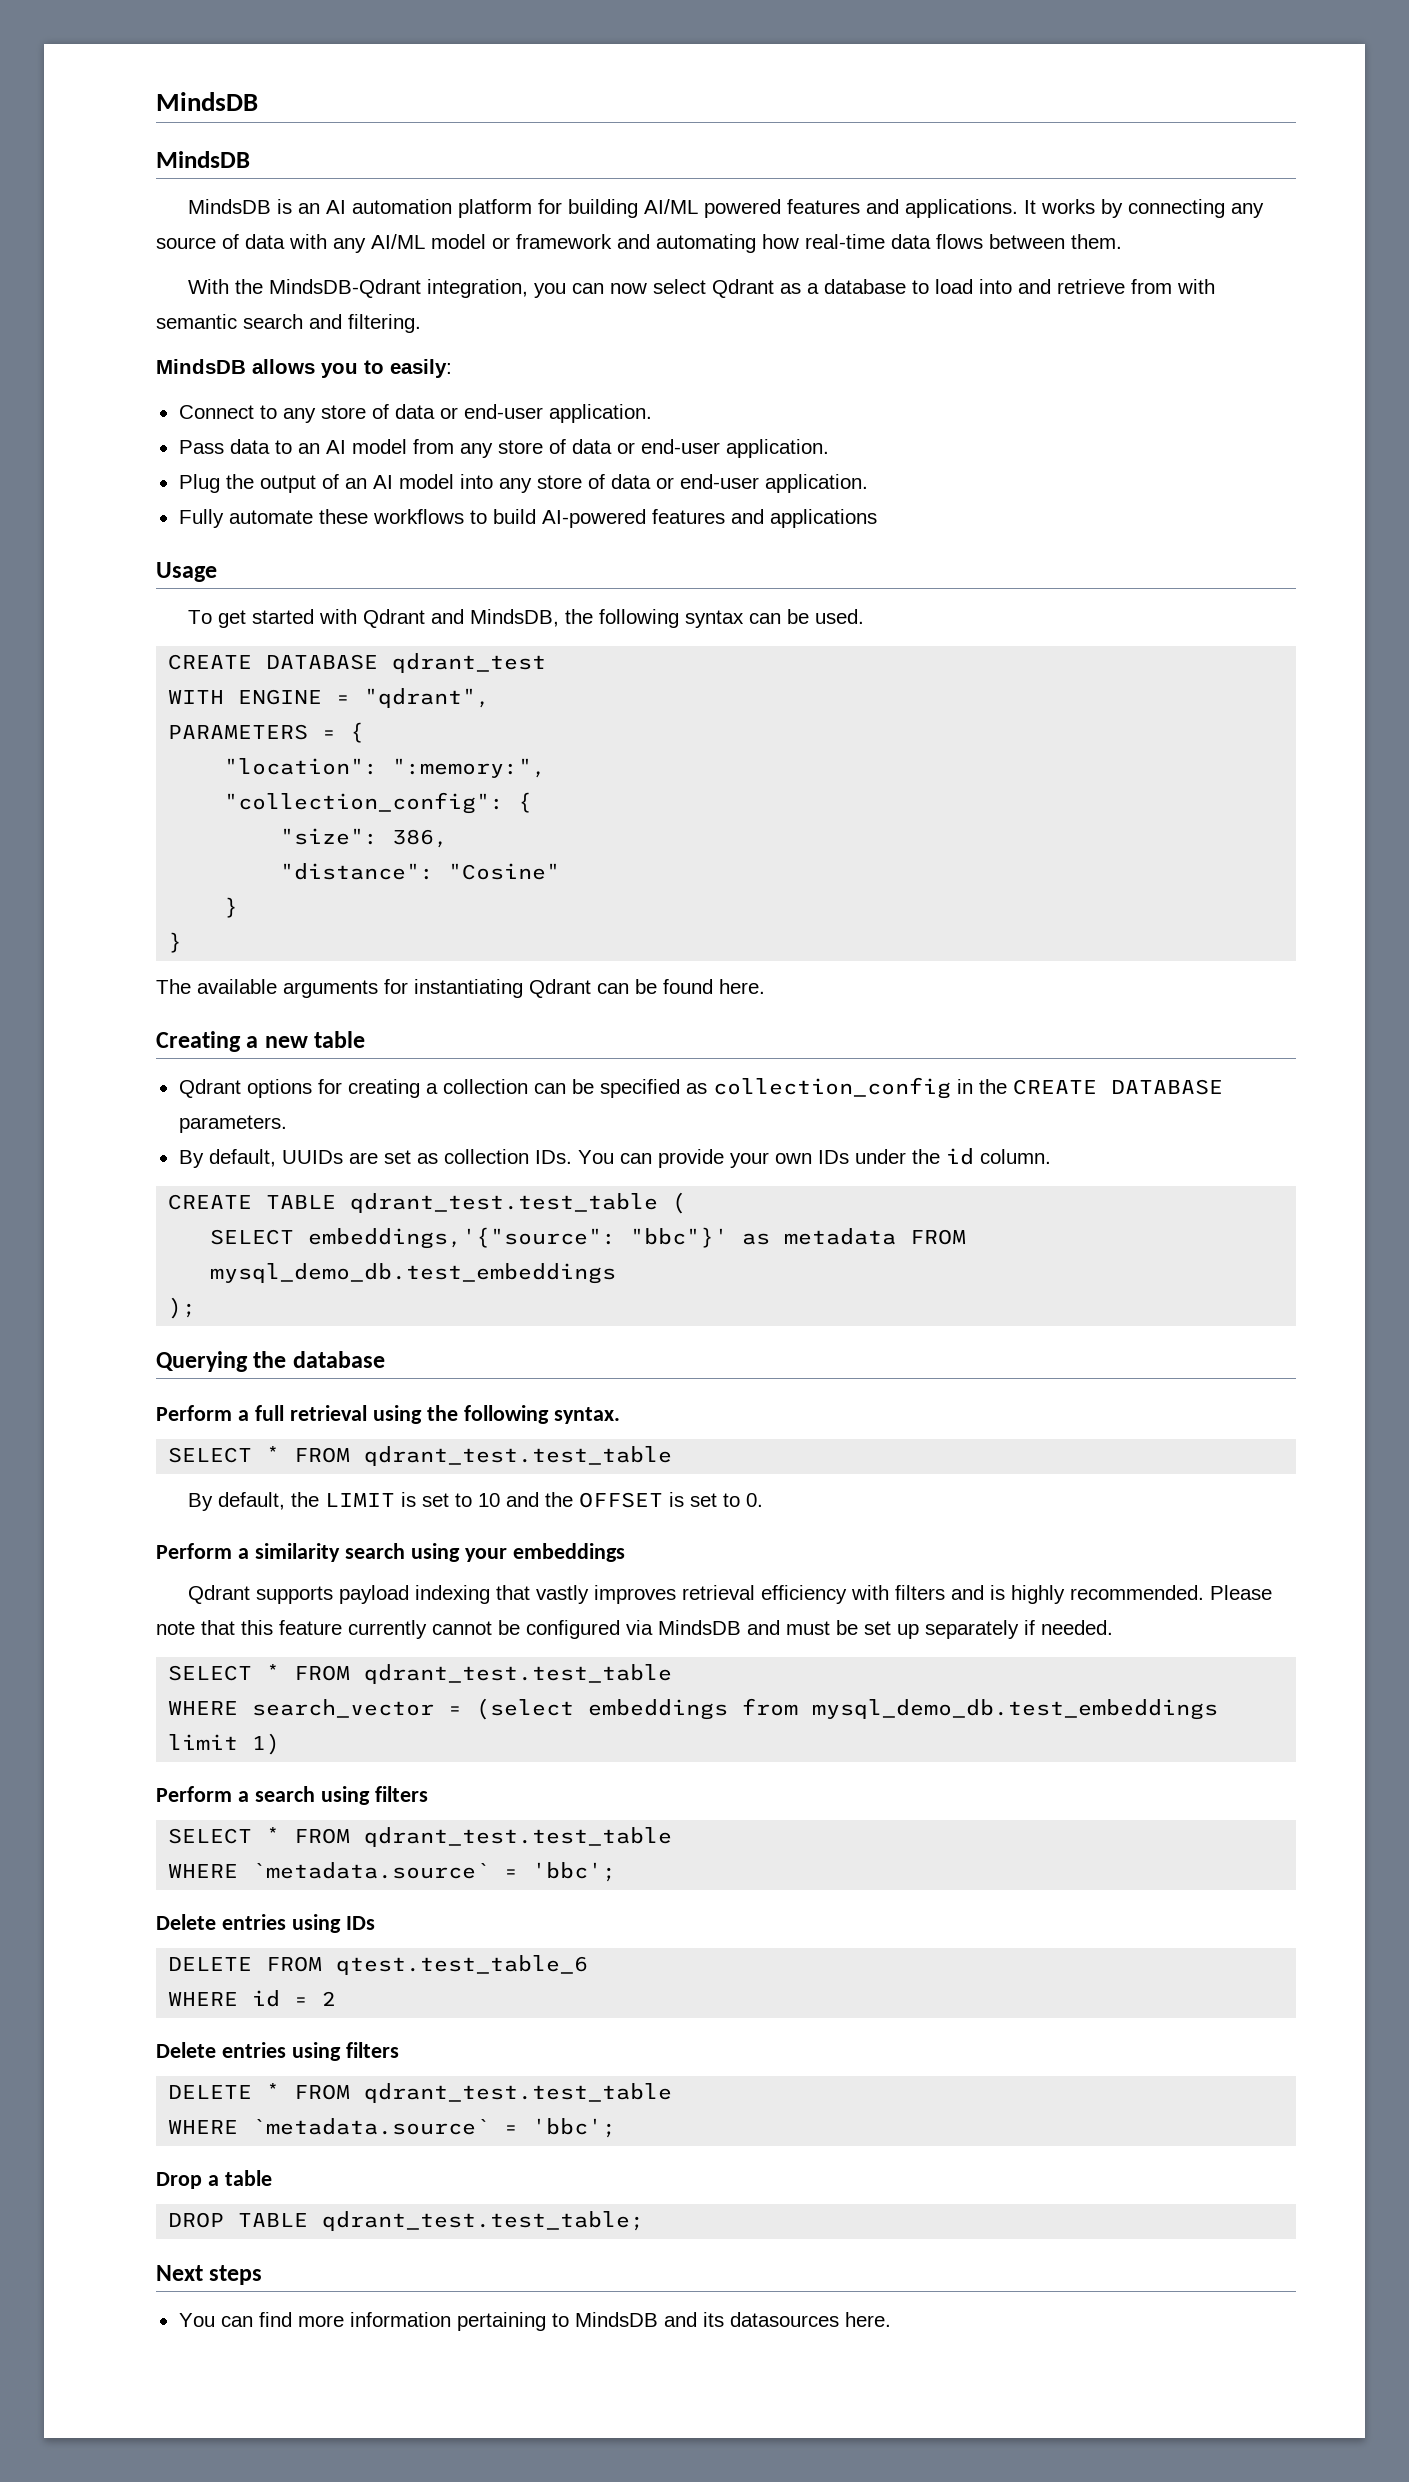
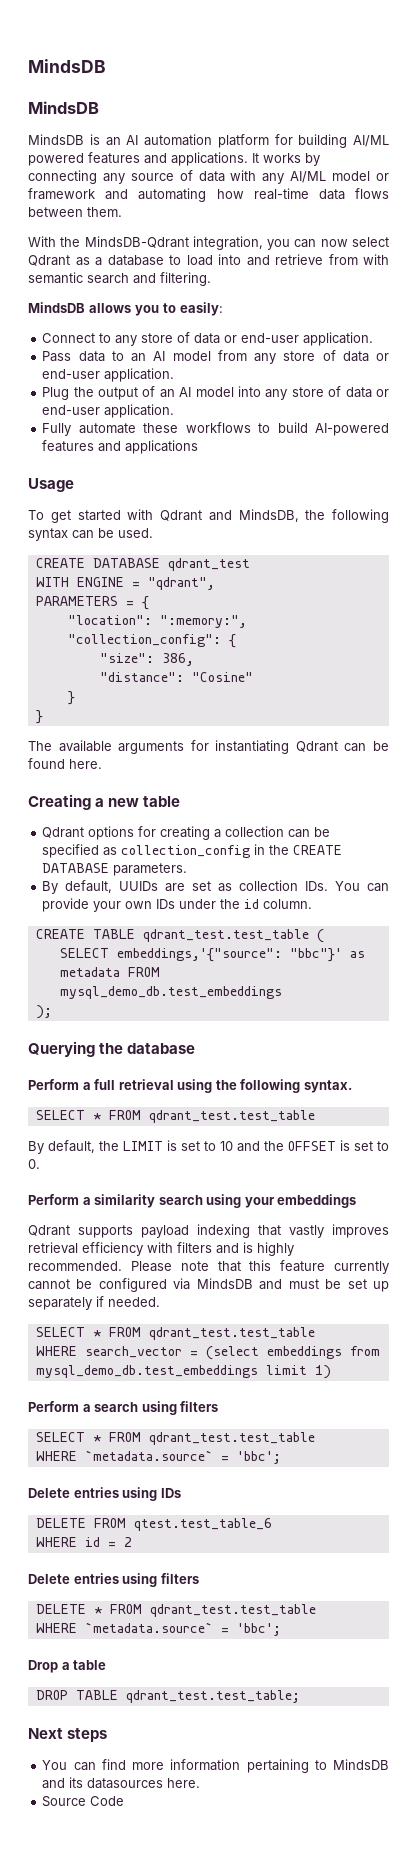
(891, 2319) none -> [42,1796,125,1807] // Source Code

